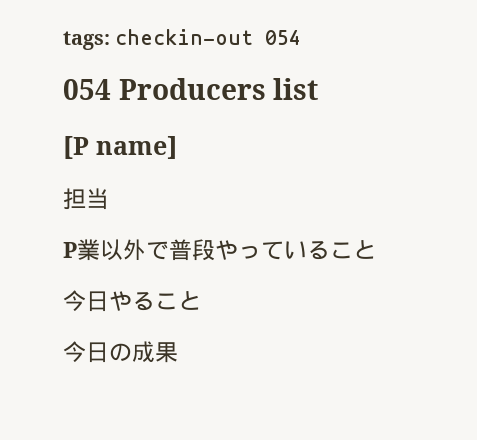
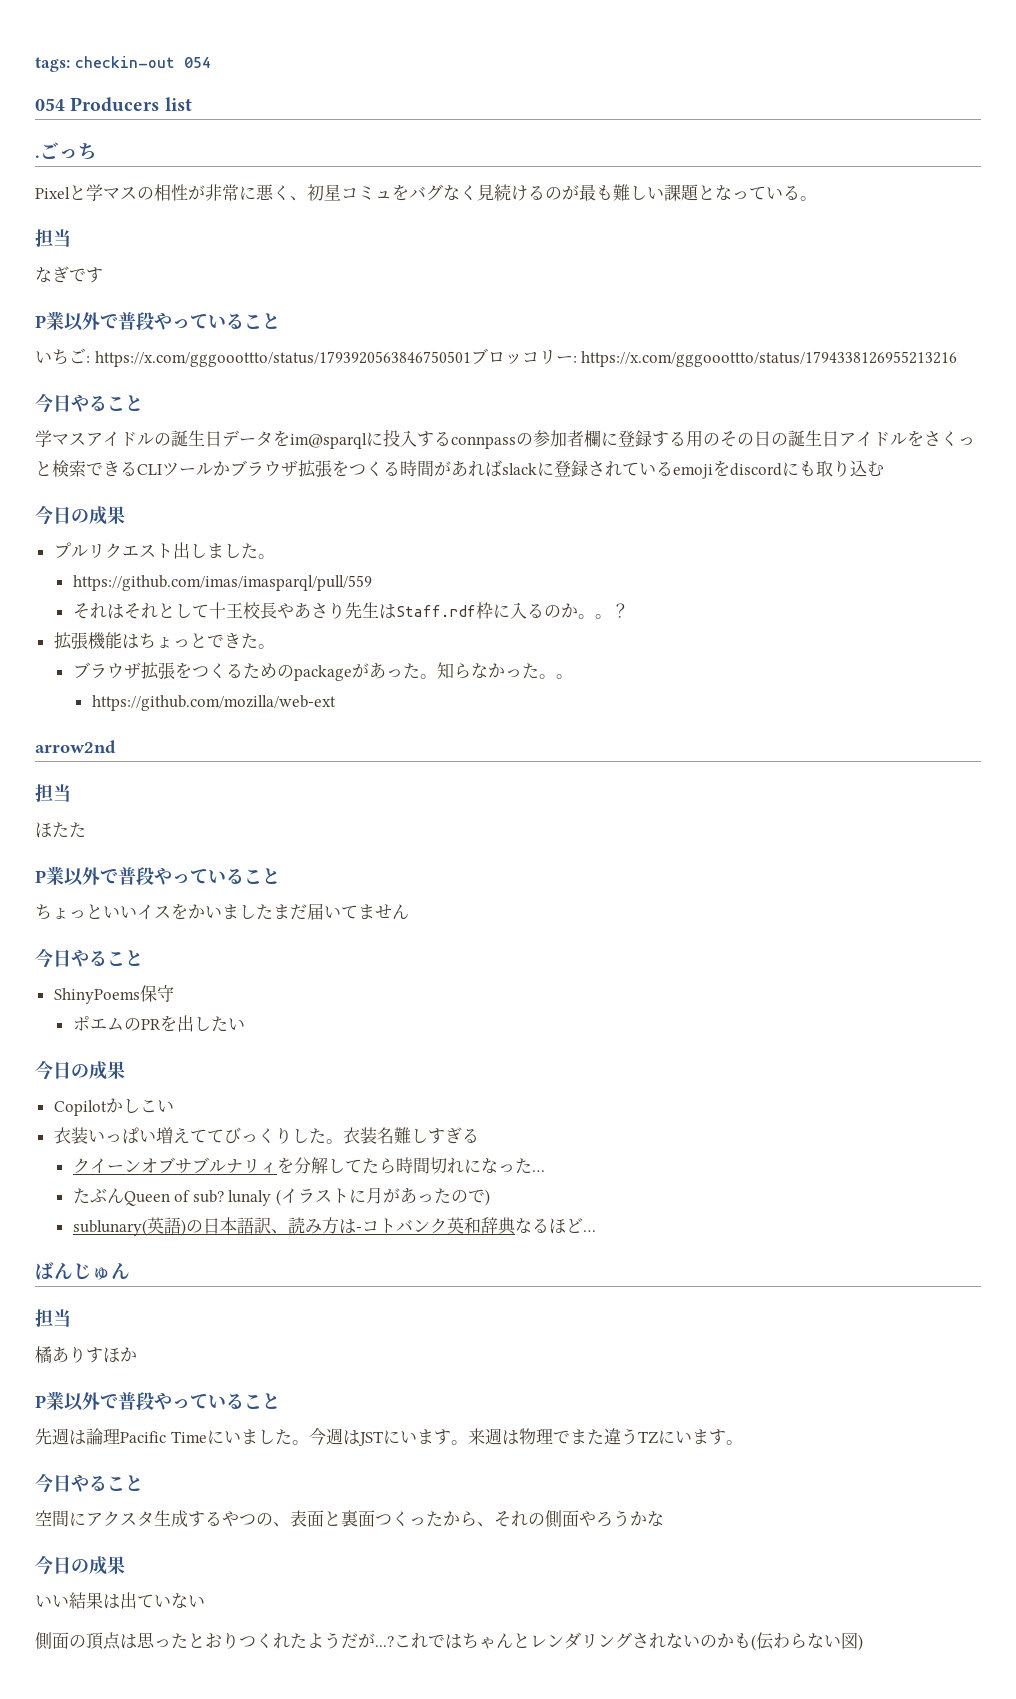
[63,136,177,159] [63,188,109,210] [63,239,376,261] [63,290,201,312] [63,341,178,363] [P name] // 担当 // P業以外で普段やっていること // 今日やること // 今日の成果 -> [35,142,97,160] [35,184,817,201] [35,229,71,247] [35,266,103,283] [35,311,280,331] [35,348,958,367] [35,393,143,413] [35,429,975,449] [35,460,884,479] [35,505,125,525] [53,542,275,559] [72,575,372,591] [72,602,629,619] [53,632,275,650] [72,662,573,681] [91,695,336,711] [35,740,116,754] [35,784,71,802] [35,822,86,838] [35,866,280,886] [35,903,409,920] [35,948,143,968] [53,985,174,1004] [72,1015,245,1032] [35,1060,125,1080] [53,1098,174,1116] [53,1127,479,1144] [72,1157,545,1174] [72,1187,491,1206] [72,1217,596,1236] [35,1262,130,1280] [35,1309,71,1327] [35,1346,137,1363] [35,1391,280,1411] [35,1427,743,1446] [35,1473,143,1493] [35,1510,664,1528] [35,1555,125,1575] [35,1592,205,1609] [35,1632,863,1651] .ごっち // Pixelと学マスの相性が非常に悪く、初星コミュをバグなく見続けるのが最も難しい課題となっている。 // 担当 // なぎです // P業以外で普段やっていること // いちご: https://x.com/gggooottto/status/1793920563846750501ブロッコリー: https://x.com/gggooottto/status/1794338126955213216 // 今日やること // 学マスアイドルの誕生日データをim@sparqlに投入するconnpassの参加者欄に登録する用のその日の誕生日アイドルをさくっと検索できるCLIツールかブラウザ拡張をつくる時間があればslackに登録されているemojiをdiscordにも取り込む // 今日の成果 // プルリクエスト出しました。 // https://github.com/imas/imasparql/pull/559 // それはそれとして十王校長やあさり先生はStaff.rdf枠に入るのか。。？ // 拡張機能はちょっとできた。 // ブラウザ拡張をつくるためのpackageがあった。知らなかった。。 // https://github.com/mozilla/web-ext // arrow2nd // 担当 // ほたた // P業以外で普段やっていること // ちょっといいイスをかいましたまだ届いてません // 今日やること // ShinyPoems保守 // ポエムのPRを出したい // 今日の成果 // Copilotかしこい // 衣装いっぱい増えててびっくりした。衣装名難しすぎる // クイーンオブサブルナリィを分解してたら時間切れになった… // たぶんQueen of sub? lunaly (イラストに月があったので) // sublunary(英語)の日本語訳、読み方は-コトバンク英和辞典なるほど… // ばんじゅん // 担当 // 橘ありすほか // P業以外で普段やっていること // 先週は論理Pacific Timeにいました。今週はJSTにいます。来週は物理でまた違うTZにいます。 // 今日やること // 空間にアクスタ生成するやつの、表面と裏面つくったから、それの側面やろうかな // 今日の成果 // いい結果は出ていない // 側面の頂点は思ったとおりつくれたようだが...?これではちゃんとレンダリングされないのかも(伝わらない図)

